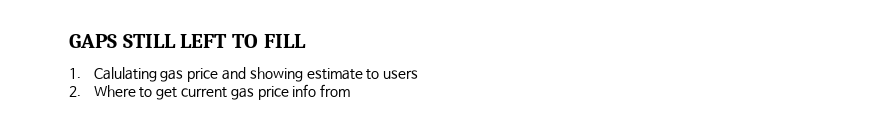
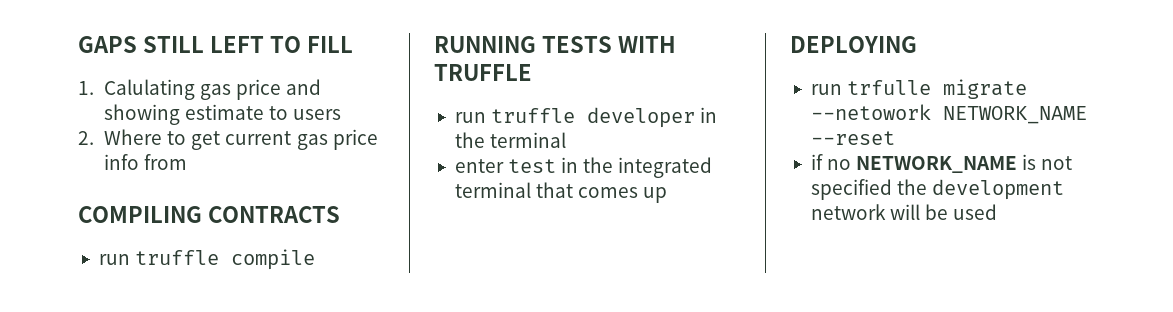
(351, 90) none -> [78,206,340,223] [98,249,316,270] [434,36,676,53] [434,64,532,81] [454,107,718,128] [454,132,567,148] [454,157,713,178] [454,182,668,203] [790,36,917,53] [810,79,1028,99] [810,104,1087,124] [810,131,895,145] [810,154,1073,173] [810,179,1065,200] [810,204,998,220] // COMPILING CONTRACTS // run truffle compile // RUNNING TESTS WITH TRUFFLE // run truffle developer in the terminal // enter test in the integrated terminal that comes up // DEPLOYING // run trfulle migrate --netowork NETWORK_NAME --reset // if no NETWORK_NAME is not specified the development network will be used

